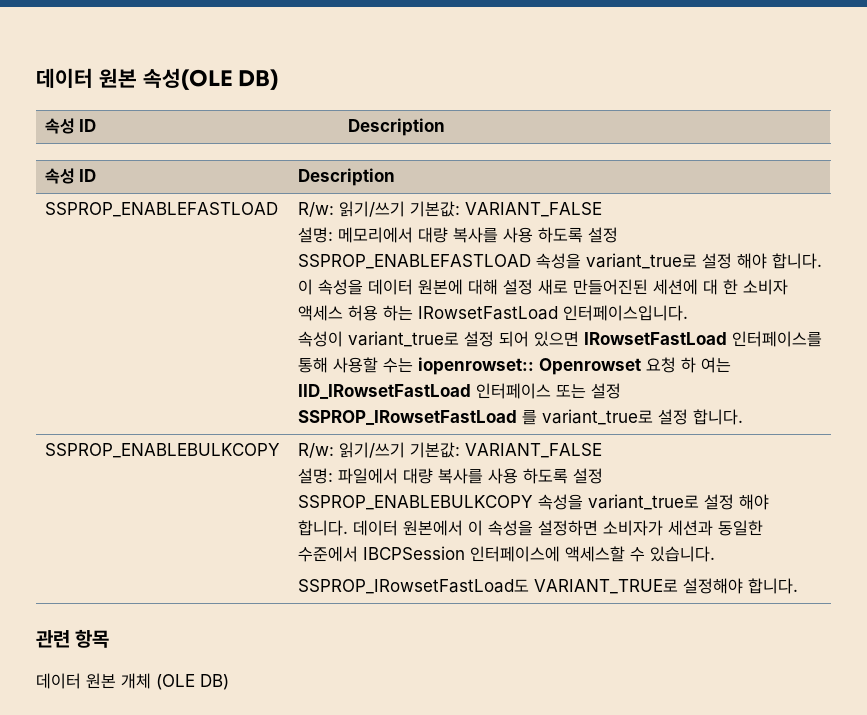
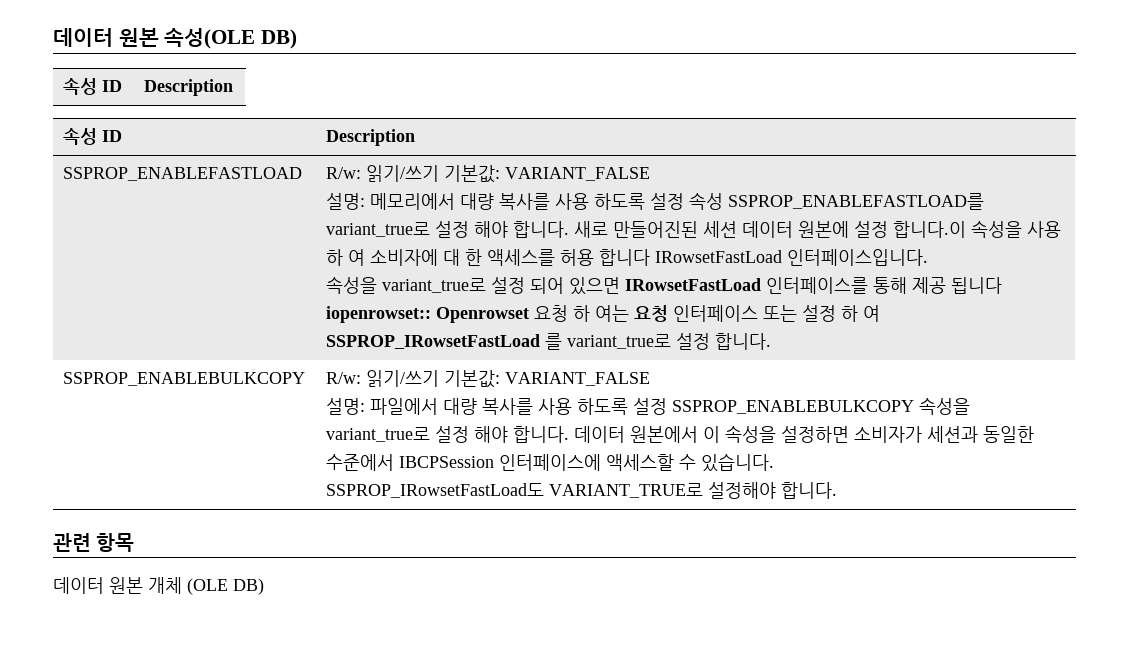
[297,253,822,269] [297,279,788,295] [297,305,413,321] SSPROP_ENABLEFASTLOAD 속성을 variant_true로 설정 해야 합니다. 이 속성을 데이터 원본에 대해 설정 새로 만들어진된 세션에 대 한 소비자 액세스 허용 하는 -> [689,192,985,210] [326,220,1062,238] [326,249,651,266] 속성 SSPROP_ENABLEFASTLOAD를 variant_true로 설정 해야 합니다. 새로 만들어진된 세션 데이터 원본에 설정 합니다.이 속성을 사용 하 여 소비자에 대 한 액세스를 허용 합니다
[297,331,343,347] 속성이 -> [326,276,378,294] 속성을
[332,357,413,373] 사용할 수는 -> [912,277,1003,294] 제공 됩니다
[297,384,471,399] IID_IRowsetFastLoad -> [634,305,669,322] 요청
(621, 391) none -> [841,305,881,322] 하 여

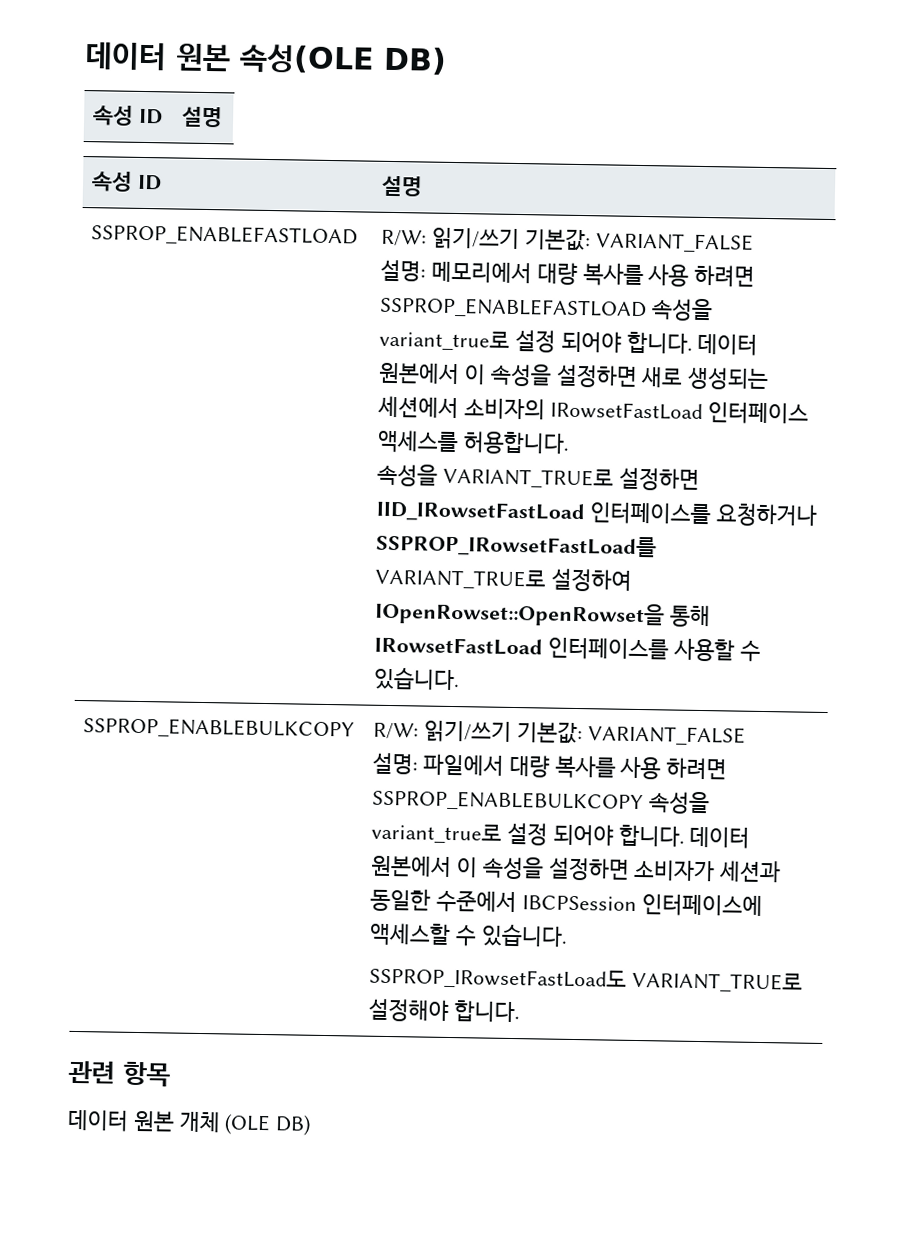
[144,79,234,96] [63,128,123,145] [326,129,416,146] Description // 속성 ID | Description -> [181,106,224,128] [91,171,162,192] [381,175,424,197] 설명 // 속성 ID | 설명
[326,167,362,179] R/w: -> [381,229,428,247] R/W:
[594,192,985,210] [326,220,1062,238] [326,249,929,266] [326,276,1003,295] [326,305,881,323] [326,333,772,350] 하도록 설정 속성 SSPROP_ENABLEFASTLOAD를 variant_true로 설정 해야 합니다. 새로 만들어진된 세션 데이터 원본에 설정 합니다.이 속성을 사용 하 여 소비자에 대 한 액세스를 허용 합니다 IRowsetFastLoad 인터페이스입니다. // 속성을 variant_true로 설정 되어 있으면 IRowsetFastLoad 인터페이스를 통해 제공 됩니다 iopenrowset:: Openrowset 요청 하 여는 요청 인터페이스 또는 설정 하 여 SSPROP_IRowsetFastLoad 를 variant_true로 설정 합니다. -> [694,264,756,287] [379,296,713,322] [379,329,759,356] [378,362,770,391] [377,395,809,425] [377,429,570,455] [377,463,700,491] [376,500,817,527] [376,532,658,559] [375,567,632,592] [375,599,711,628] [374,636,761,662] [373,666,461,691] 하려면 SSPROP_ENABLEFASTLOAD 속성을 variant_true로 설정 되어야 합니다. 데이터 원본에서 이 속성을 설정하면 새로 생성되는 세션에서 소비자의 IRowsetFastLoad 인터페이스 액세스를 허용합니다. // 속성을 VARIANT_TRUE로 설정하면 IID_IRowsetFastLoad 인터페이스를 요청하거나 SSPROP_IRowsetFastLoad를 VARIANT_TRUE로 설정하여 IOpenRowset::OpenRowset을 통해 IRowsetFastLoad 인터페이스를 사용할 수 있습니다.
[326,372,362,384] R/w: -> [373,722,420,740] R/W:
[577,398,668,415] 하도록 설정 -> [666,757,728,780] 하려면
[474,426,509,443] 해야 -> [552,823,614,847] 되어야

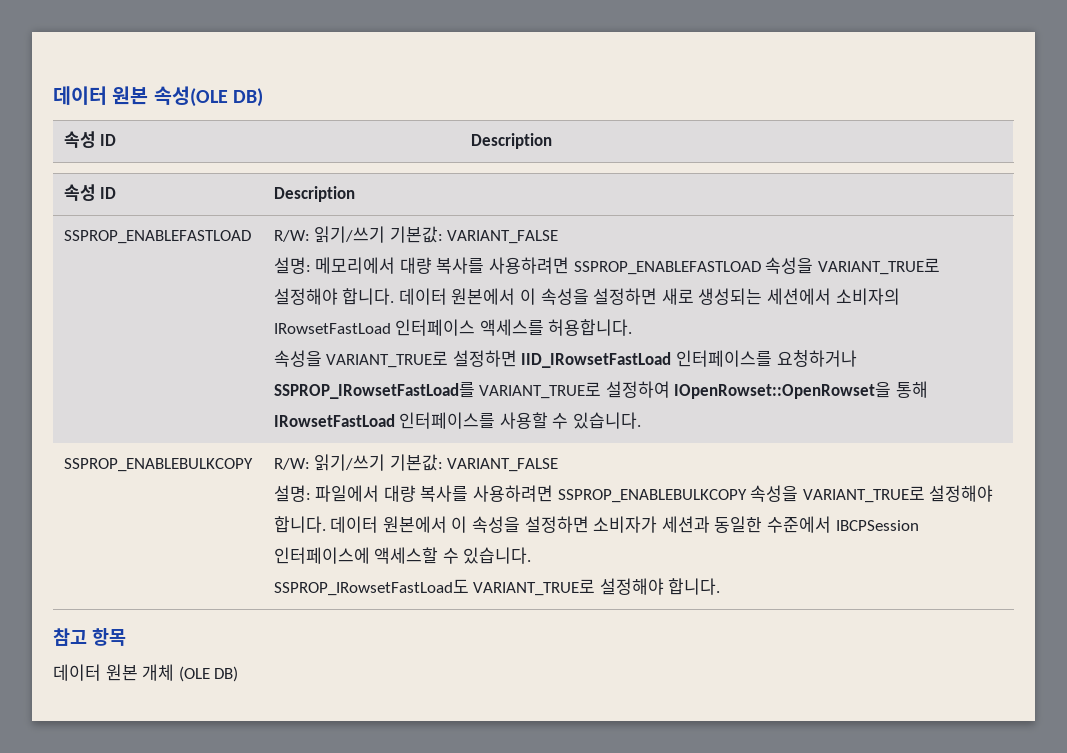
[181,106,224,128] [91,171,162,192] [381,175,424,197] 설명 // 속성 ID | 설명 -> [470,133,552,149] [63,184,117,201] [273,186,355,202] Description // 속성 ID | Description
[647,264,756,287] [379,296,713,322] [379,329,622,354] 사용 하려면 SSPROP_ENABLEFASTLOAD 속성을 variant_true로 설정 되어야 -> [489,257,940,275] [273,288,338,305] 사용하려면 SSPROP_ENABLEFASTLOAD 속성을 VARIANT_TRUE로 설정해야
[619,756,728,780] [372,789,710,815] [371,822,614,847] 사용 하려면 SSPROP_ENABLEBULKCOPY 속성을 variant_true로 설정 되어야 -> [473,485,994,503] 사용하려면 SSPROP_ENABLEBULKCOPY 속성을 VARIANT_TRUE로 설정해야
[68,1060,115,1084] 관련 -> [53,628,87,646] 참고

